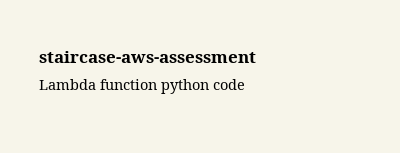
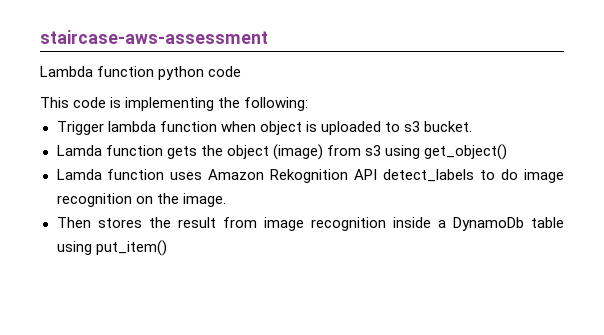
(245, 84) none -> [40,97,309,111] [56,121,472,135] [56,144,507,160] [56,169,565,183] [56,193,226,207] [56,217,564,231] [56,240,167,256] // This code is implementing the following: // Trigger lambda function when object is uploaded to s3 bucket. // Lamda function gets the object (image) from s3 using get_object() // Lamda function uses Amazon Rekognition API detect_labels to do image recognition on the image. // Then stores the result from image recognition inside a DynamoDb table using put_item()

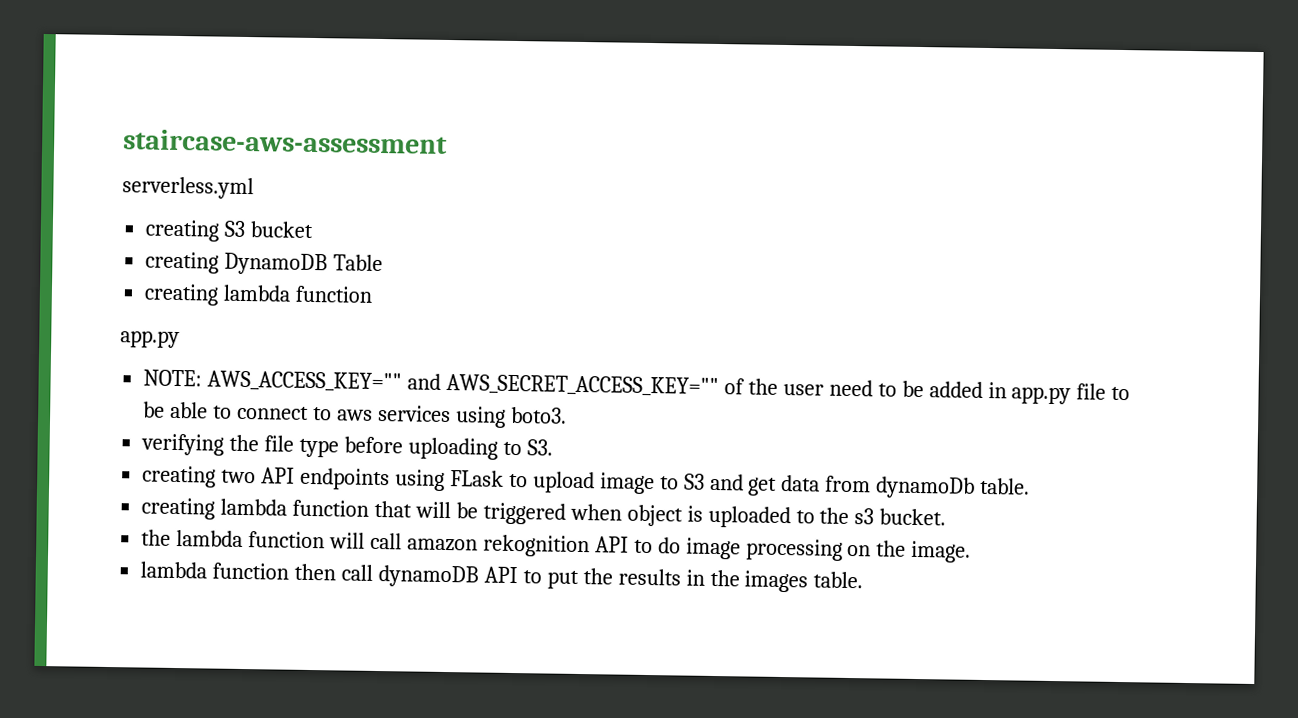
[40,66,242,80] [40,97,309,111] [56,121,217,135] Lambda function python code // This code is implementing the following: // Trigger lambda function -> [122,176,254,200] [145,219,314,242] [145,251,384,276] [144,283,374,306] [120,330,180,349] [143,369,1131,405] [143,401,567,428] [141,433,553,460] [142,465,1031,499] [141,497,566,525] serverless.yml // creating S3 bucket // creating DynamoDB Table // creating lambda function // app.py // NOTE: AWS_ACCESS_KEY="" and AWS_SECRET_ACCESS_KEY="" of the user need to be added in app.py file to be able to connect to aws services using boto3. // verifying the file type before uploading to S3. // creating two API endpoints using FLask to upload image to S3 and get data from dynamoDb table. // creating lambda function that will be triggered
(400, 127) none -> [819,507,850,524] the
[56,144,507,160] [56,169,475,183] Lamda function gets the object (image) from s3 using get_object() // Lamda function uses Amazon Rekognition API detect_labels -> [141,529,629,558] the lambda function will call amazon rekognition API
[56,193,132,207] recognition -> [745,538,843,561] processing
[56,217,564,231] [56,240,167,256] Then stores the result from image recognition inside a DynamoDb table using put_item() -> [140,561,864,593] lambda function then call dynamoDB API to put the results in the images table.

